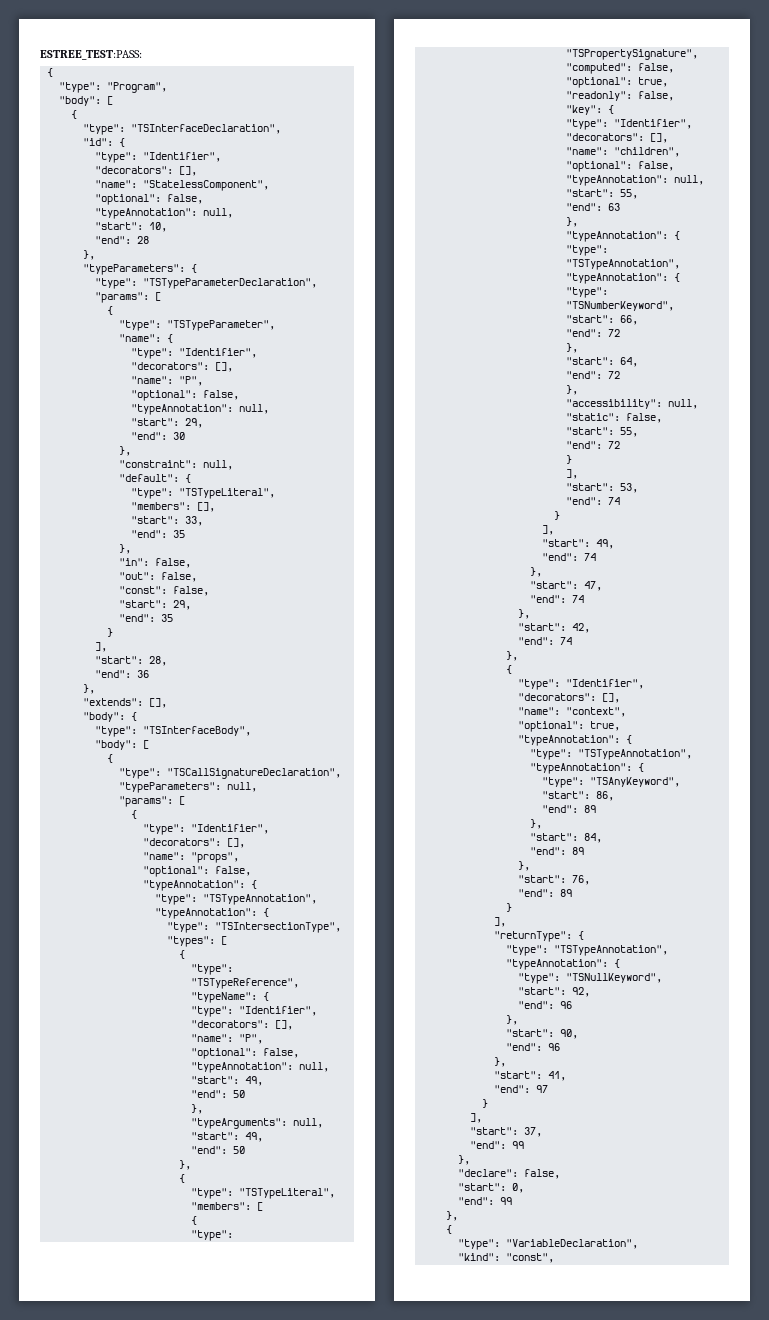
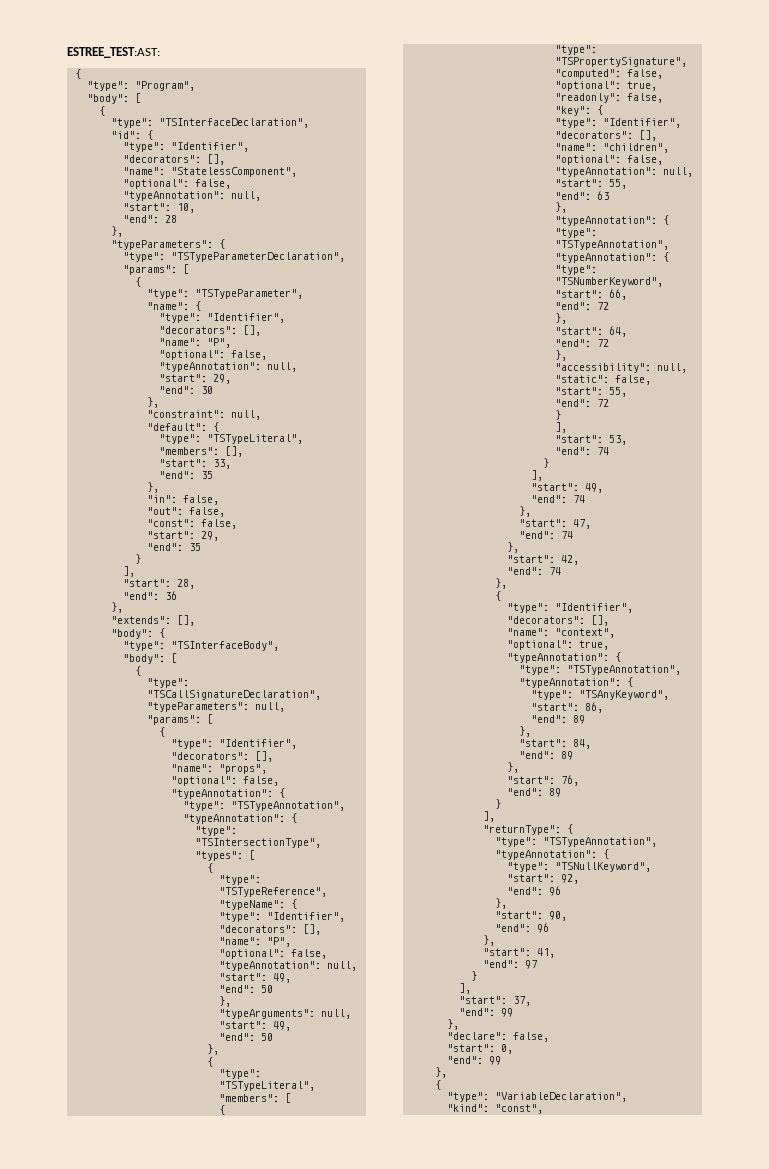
[40,50,142,60] ESTREE_TEST:PASS: -> [67,47,160,58] ESTREE_TEST:AST:

